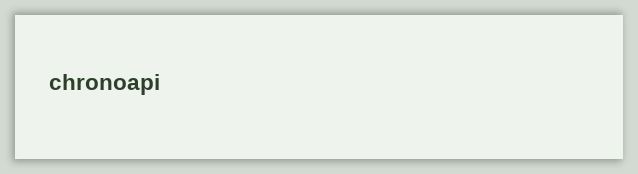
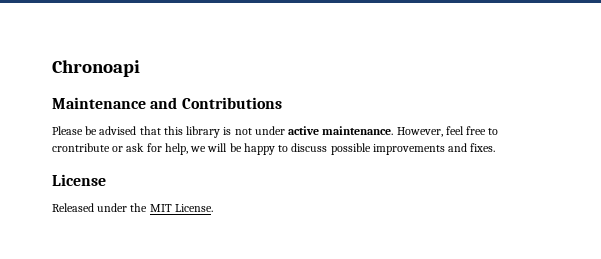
[49,74,160,95] chronoapi -> [52,60,140,77] [52,97,282,109] [52,126,499,138] [52,143,496,155] [52,174,106,186] [52,203,213,212] Chronoapi // Maintenance and Contributions // Please be advised that this library is not under active maintenance. However, feel free to crontribute or ask for help, we will be happy to discuss possible improvements and fixes. // License // Released under the MIT License.

